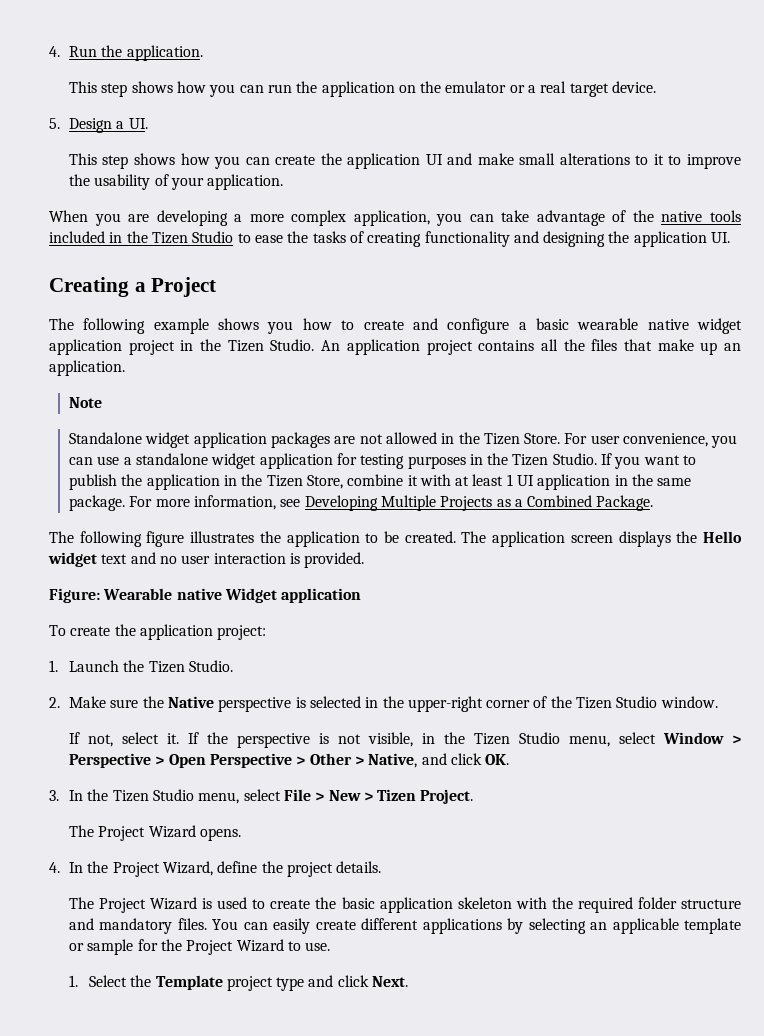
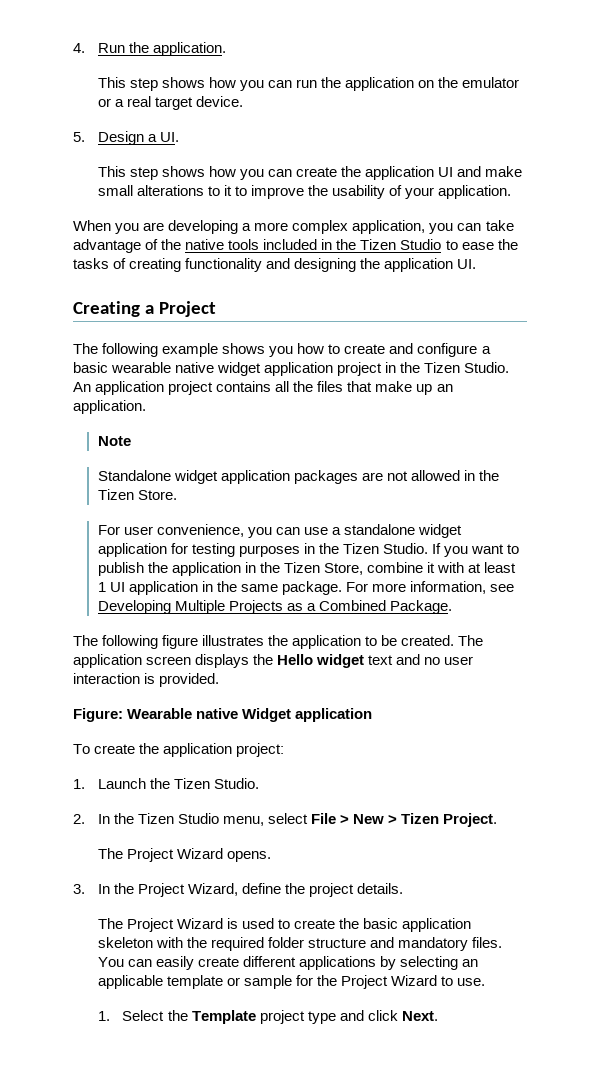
(561, 438) none -> (177, 495) //
[68,696,718,712] [68,732,741,748] [68,753,510,768] [49,790,59,801] Make sure the Native perspective is selected in the upper-right corner of the Tizen Studio window. // If not, select it. If the perspective is not visible, in the Tizen Studio menu, select Window > Perspective > Open Perspective > Other > Native, and click OK. // 3. -> (85, 819) none
[49,862,60,873] 4. -> [73,884,85,894] 3.

